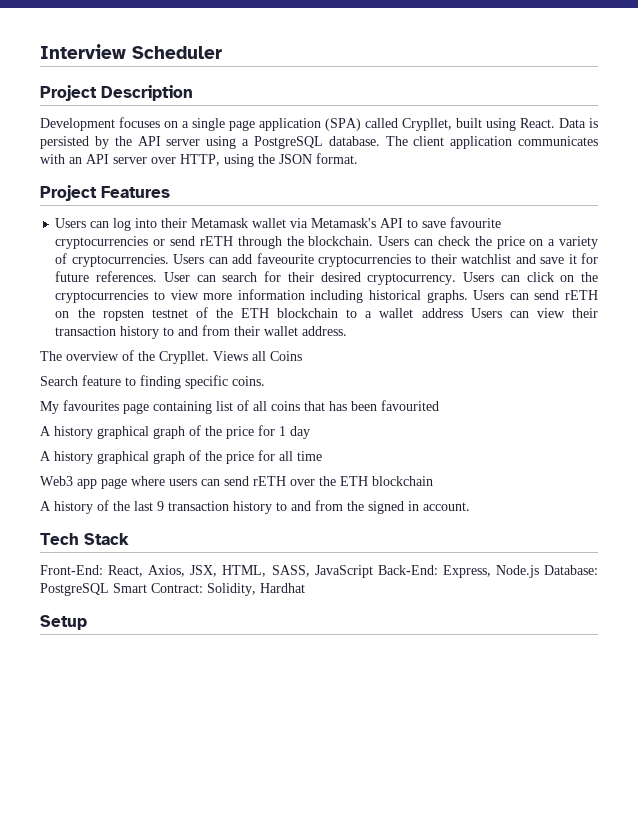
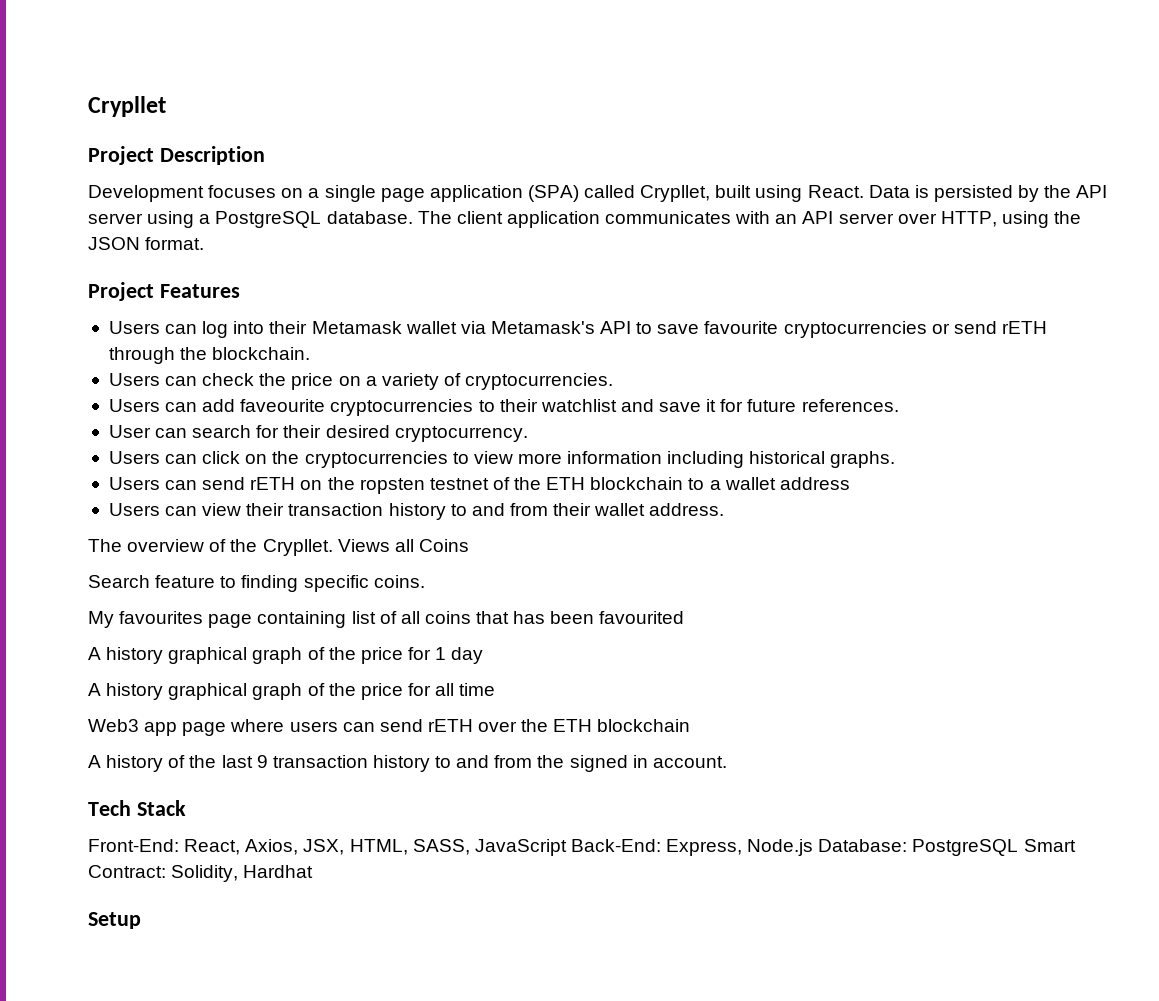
[40,44,222,59] Interview Scheduler -> [88,96,166,117] Crypllet
(374, 241) none -> (311, 353) //
(169, 260) none -> (614, 381) //
(158, 276) none -> (899, 405) //
(457, 279) none -> (528, 434) //
(468, 296) none -> (896, 459) //
(463, 313) none -> (850, 483) //

